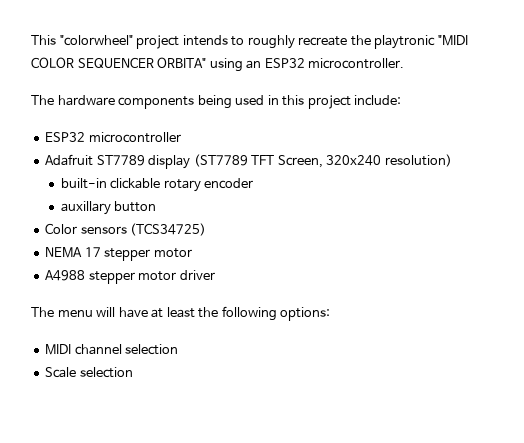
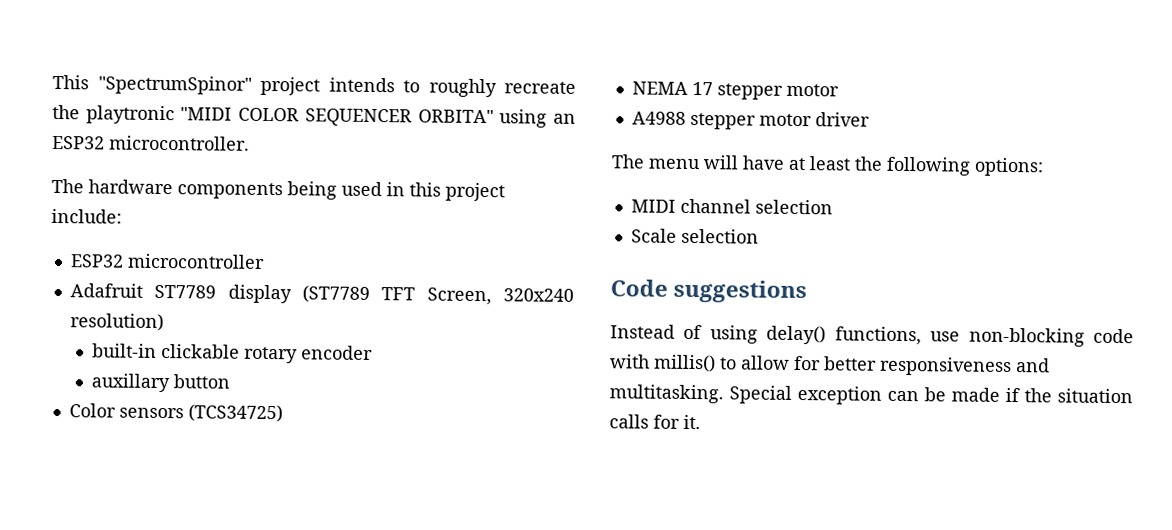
[59,35,133,46] "colorwheel" -> [97,75,252,95] "SpectrumSpinor"
(133, 372) none -> [610,279,808,304] [610,324,1134,347] [610,354,1050,377] [609,384,1133,405] [609,414,701,430] // Code suggestions // Instead of using delay() functions, use non-blocking code with millis() to allow for better responsiveness and multitasking. Special exception can be made if the situation calls for it.

